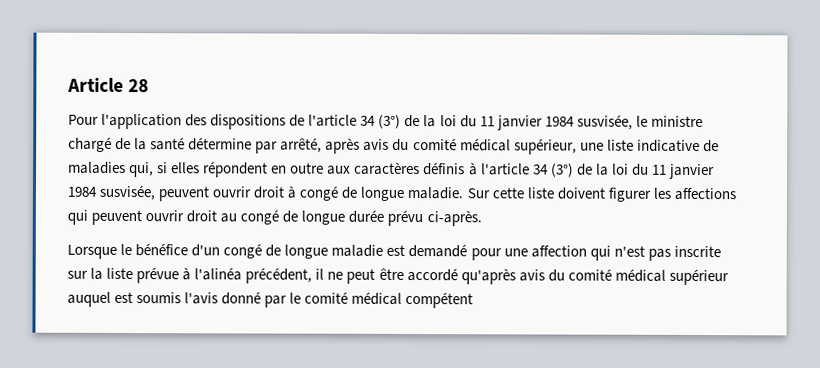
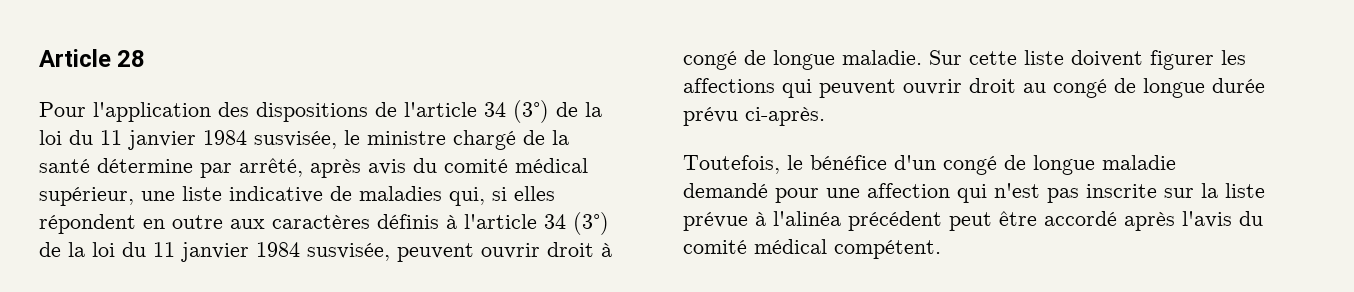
[67,244,117,259] Lorsque -> [683,155,780,174] Toutefois,
[386,244,406,256] est -> (1176, 162) none
[245,267,344,284] précédent, il ne -> [848,211,942,231] précédent
[460,268,729,286] [67,291,474,309] qu'après avis du comité médical supérieur auquel est soumis l'avis donné par le comité médical compétent -> [1124,211,1263,231] [683,239,941,259] après l'avis du comité médical compétent.

